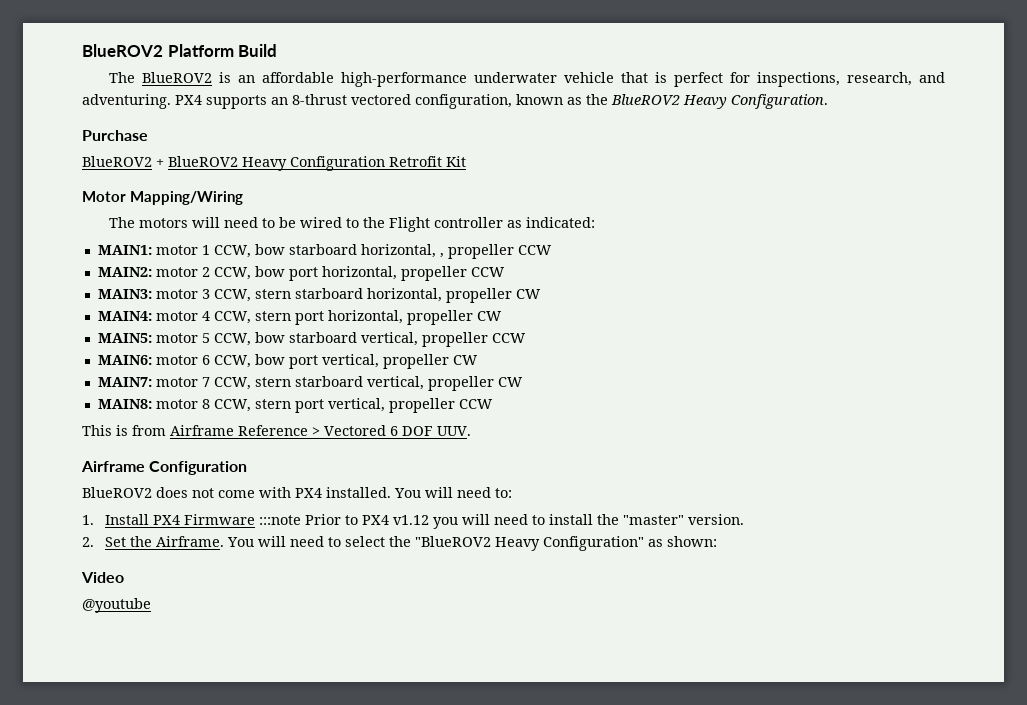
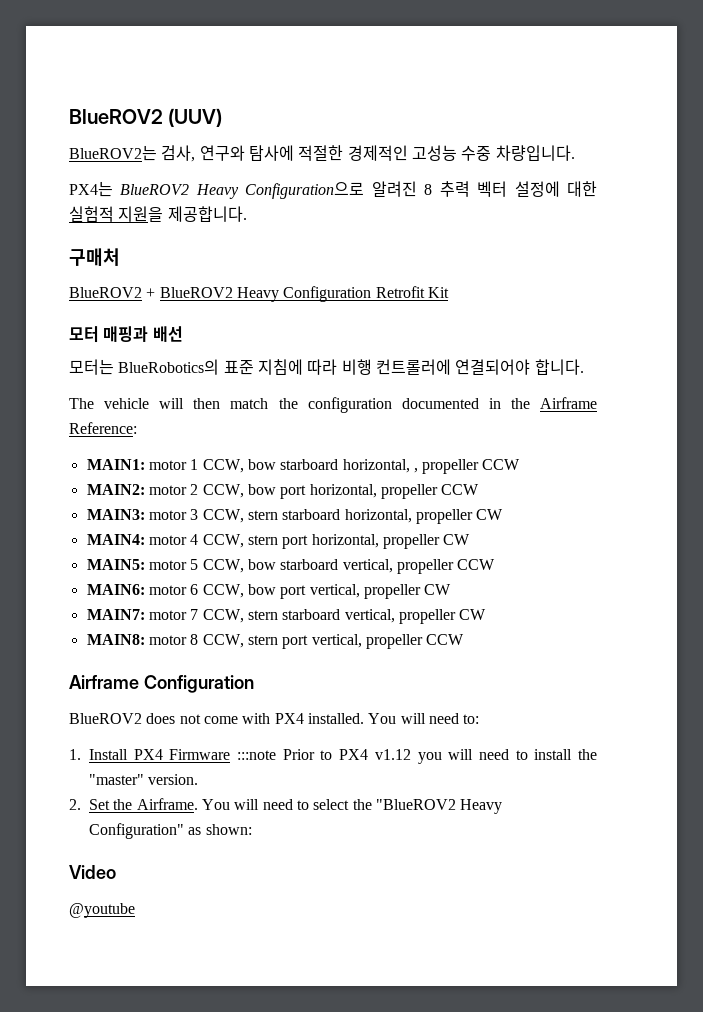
[82,44,278,57] [109,72,945,87] [82,94,828,109] [82,130,148,141] BlueROV2 Platform Build // The BlueROV2 is an affordable high-performance underwater vehicle that is perfect for inspections, research, and adventuring. PX4 supports an 8-thrust vectored configuration, known as the BlueROV2 Heavy Configuration. // Purchase -> [69,108,223,127] [69,145,575,162] [69,181,598,199] [69,206,247,222] [69,248,120,266] BlueROV2 (UUV) // BlueROV2는 검사, 연구와 탐사에 적절한 경제적인 고성능 수중 차량입니다. // PX4는 BlueROV2 Heavy Configuration으로 알려진 8 추력 벡터 설정에 대한 실험적 지원을 제공합니다. // 구매처
[82,191,244,205] [109,217,596,232] Motor Mapping/Wiring // The motors will need to be wired to the Flight controller as indicated: -> [69,326,183,343] [69,359,584,375] [69,397,597,413] [69,422,137,434] 모터 매핑과 배선 // 모터는 BlueRobotics의 표준 지침에 따라 비행 컨트롤러에 연결되어야 합니다. // The vehicle will then match the configuration documented in the Airframe Reference:
[82,425,471,436] // This is from Airframe Reference > Vectored 6 DOF UUV. -> (465, 639) none

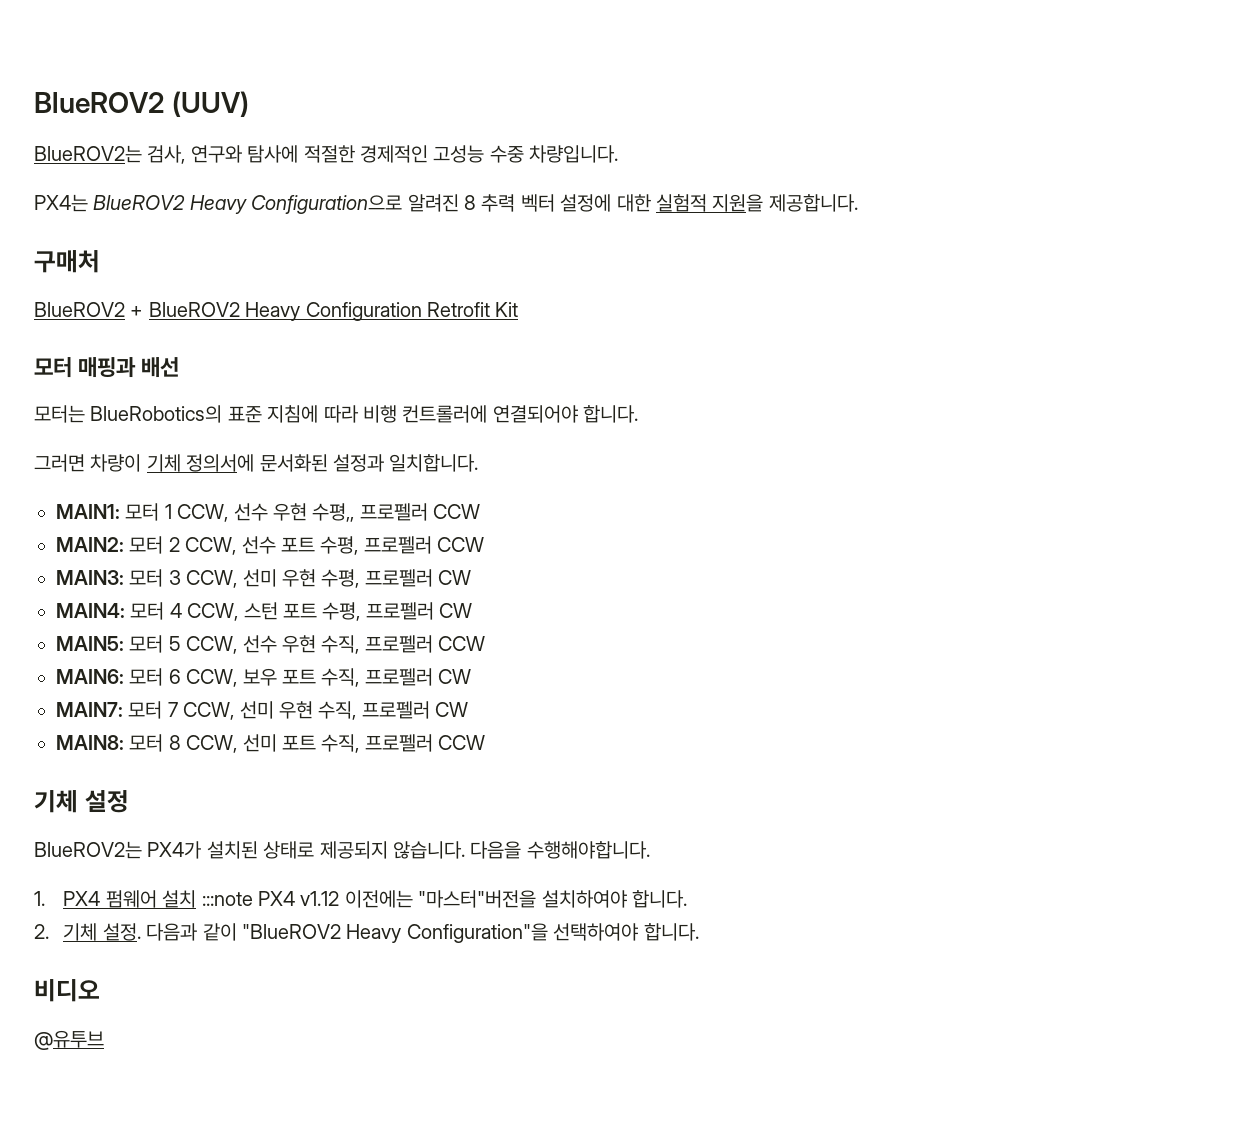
[69,397,597,413] [69,422,137,434] The vehicle will then match the configuration documented in the Airframe Reference: -> [34,454,479,472] 그러면 차량이 기체 정의서에 문서화된 설정과 일치합니다.
[148,460,187,470] motor -> [125,503,160,521] 모터
[247,459,480,474] bow starboard horizontal, , propeller -> [233,503,428,522] 선수 우현 수평,, 프로펠러
[148,485,187,495] motor -> [129,536,164,554] 모터
[247,484,438,499] bow port horizontal, propeller -> [241,536,432,555] 선수 포트 수평, 프로펠러
[148,510,187,520] motor -> [129,569,164,587] 모터
[247,509,473,524] stern starboard horizontal, propeller -> [242,569,433,588] 선미 우현 수평, 프로펠러
[148,535,187,545] motor -> [130,602,165,620] 모터
[247,534,440,549] stern port horizontal, propeller -> [243,602,434,621] 스턴 포트 수평, 프로펠러
[148,560,187,570] motor -> [129,635,164,653] 모터
[247,559,454,574] bow starboard vertical, propeller -> [242,635,433,654] 선수 우현 수직, 프로펠러
[148,585,187,595] motor -> [129,668,164,686] 모터
[247,584,421,599] bow port vertical, propeller -> [242,668,433,687] 보우 포트 수직, 프로펠러
[148,610,187,620] motor -> [128,701,163,719] 모터
[247,609,456,624] stern starboard vertical, propeller -> [239,701,430,720] 선미 우현 수직, 프로펠러
[148,635,187,645] motor -> [129,734,164,752] 모터
[247,634,465,649] [69,675,254,693] [69,713,480,724] [69,749,597,764] [89,774,199,785] [69,798,503,814] [89,823,252,839] [69,865,116,879] [69,903,135,918] stern port vertical, propeller CCW // Airframe Configuration // BlueROV2 does not come with PX4 installed. You will need to: // 1. Install PX4 Firmware :::note Prior to PX4 v1.12 you will need to install the "master" version. // 2. Set the Airframe. You will need to select the "BlueROV2 Heavy Configuration" as shown: // Video // @youtube -> [242,734,486,753] [34,790,129,813] [34,841,650,859] [34,890,687,908] [34,923,699,943] [34,979,100,1002] [34,1030,104,1050] 선미 포트 수직, 프로펠러 CCW // 기체 설정 // BlueROV2는 PX4가 설치된 상태로 제공되지 않습니다. 다음을 수행해야합니다. // 1. PX4 펌웨어 설치 :::note PX4 v1.12 이전에는 "마스터"버전을 설치하여야 합니다. // 2. 기체 설정. 다음과 같이 "BlueROV2 Heavy Configuration"을 선택하여야 합니다. // 비디오 // @유투브

